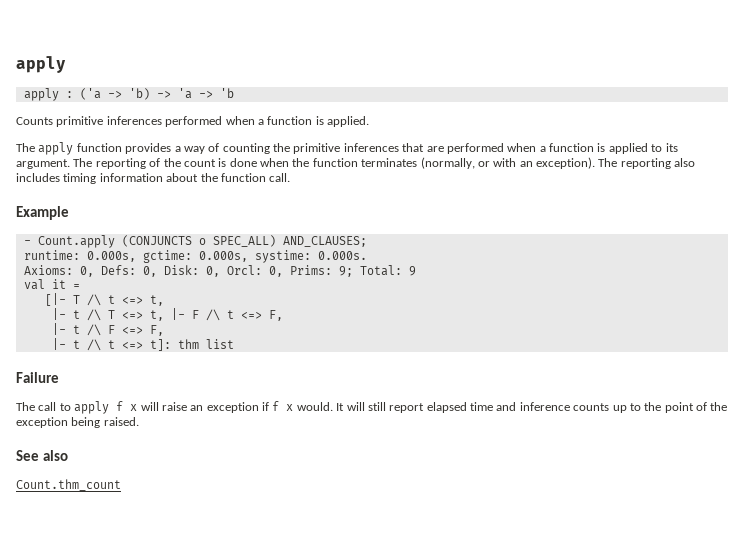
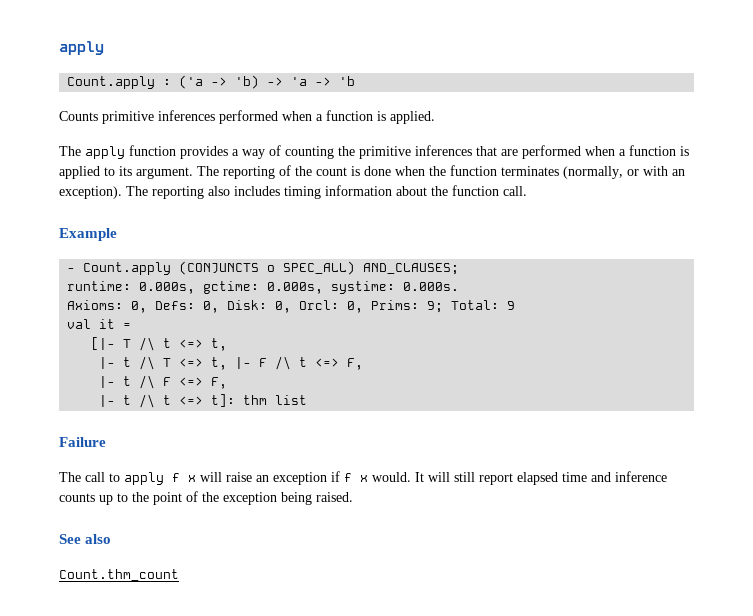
[23,88,59,101] apply -> [67,76,156,89] Count.apply

